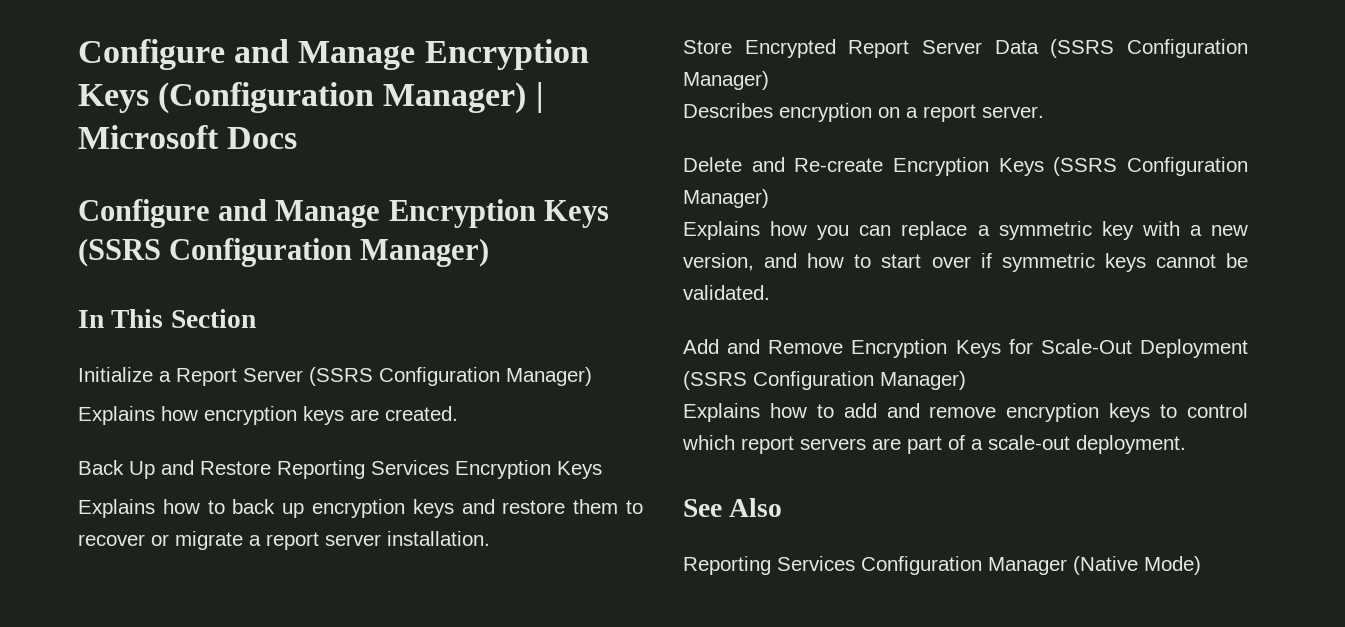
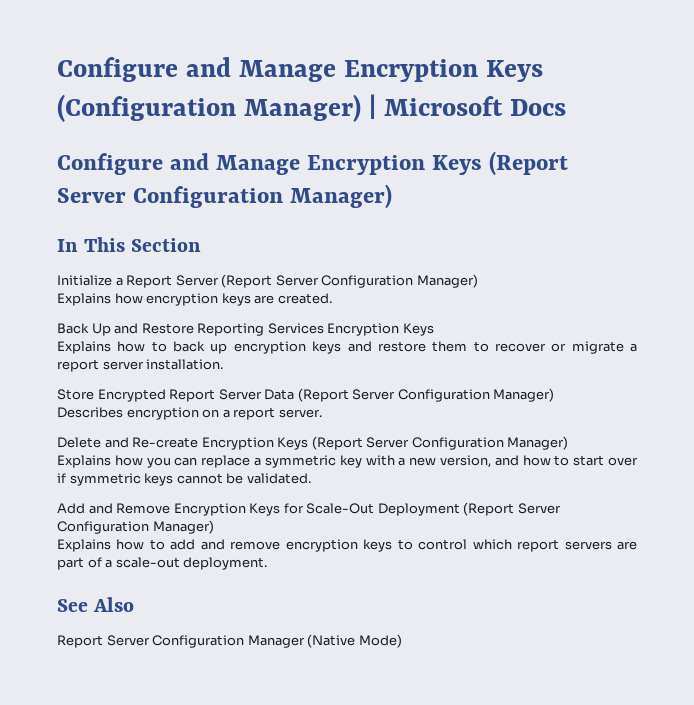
[78,238,161,267] (SSRS -> [489,151,569,176] [57,188,126,203] (Report Server
[309,367,373,386] (SSRS -> [221,274,319,288] (Report Server
[1050,39,1115,58] (SSRS -> [297,388,396,402] (Report Server
[1053,157,1118,176] (SSRS -> [311,436,410,450] (Report Server
[683,371,747,390] (SSRS -> [463,502,561,516] (Report Server
[683,556,855,575] Reporting Services -> [57,635,150,648] Report Server

